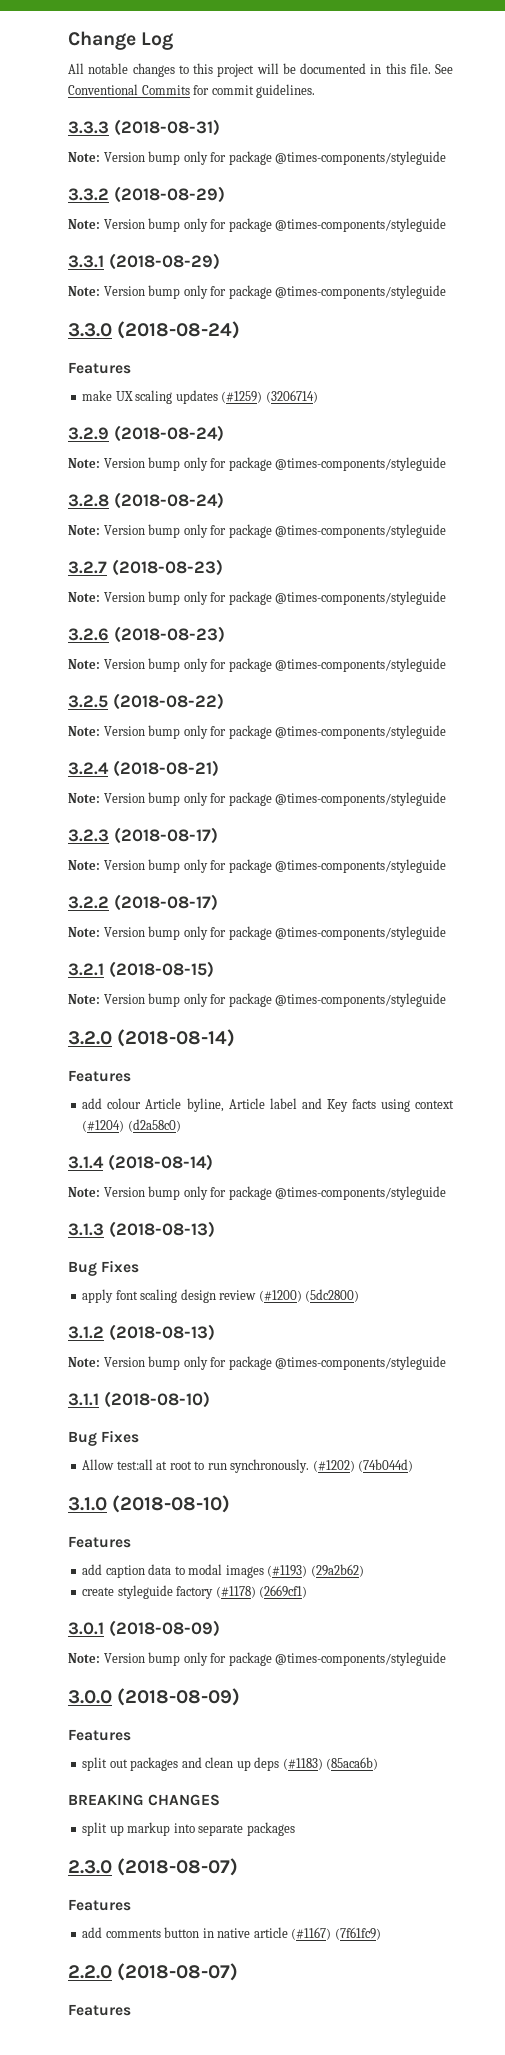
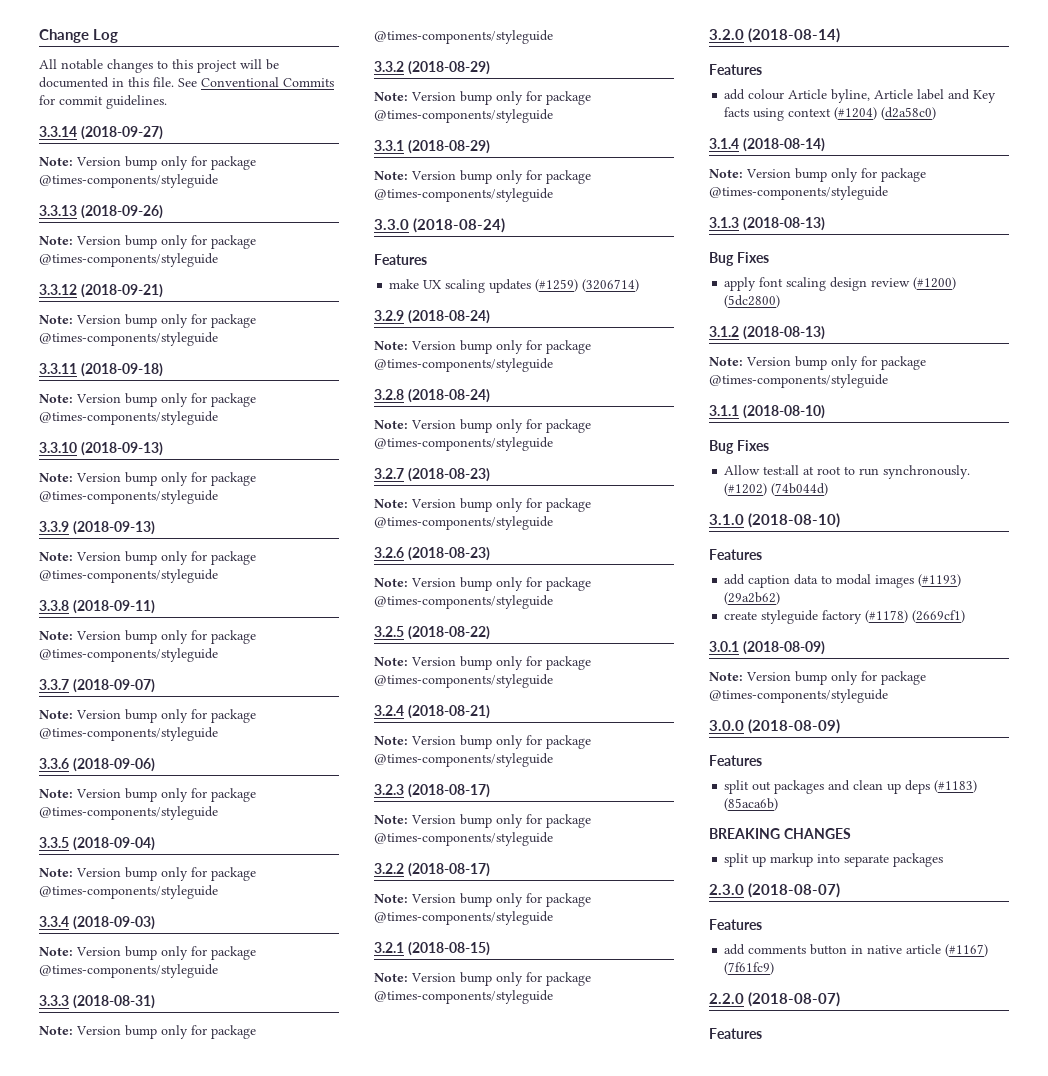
(316, 91) none -> [39,126,163,140] [39,156,256,170] [39,174,218,188] [39,205,163,219] [39,235,256,249] [39,253,218,267] [39,284,163,298] [39,314,256,328] [39,332,218,346] [39,363,163,377] [39,393,256,407] [39,411,218,425] [39,442,163,456] [39,472,256,486] [39,490,218,504] [39,521,155,535] [39,551,256,565] [39,569,218,583] [39,600,155,614] [39,630,256,644] [39,648,218,662] [39,679,155,693] [39,709,256,723] [39,727,218,741] [39,758,155,772] [39,788,256,802] [39,806,218,820] [39,837,155,851] [39,867,256,881] [39,885,218,899] [39,916,155,930] [39,946,256,960] [39,964,218,978] // 3.3.14 (2018-09-27) // Note: Version bump only for package @times-components/styleguide // 3.3.13 (2018-09-26) // Note: Version bump only for package @times-components/styleguide // 3.3.12 (2018-09-21) // Note: Version bump only for package @times-components/styleguide // 3.3.11 (2018-09-18) // Note: Version bump only for package @times-components/styleguide // 3.3.10 (2018-09-13) // Note: Version bump only for package @times-components/styleguide // 3.3.9 (2018-09-13) // Note: Version bump only for package @times-components/styleguide // 3.3.8 (2018-09-11) // Note: Version bump only for package @times-components/styleguide // 3.3.7 (2018-09-07) // Note: Version bump only for package @times-components/styleguide // 3.3.6 (2018-09-06) // Note: Version bump only for package @times-components/styleguide // 3.3.5 (2018-09-04) // Note: Version bump only for package @times-components/styleguide // 3.3.4 (2018-09-03) // Note: Version bump only for package @times-components/styleguide

